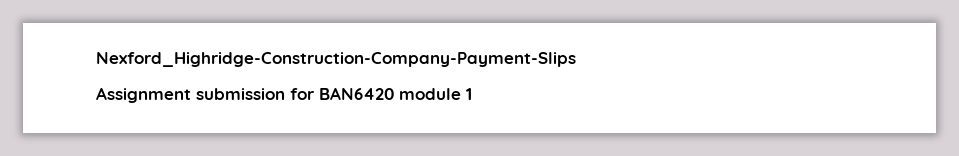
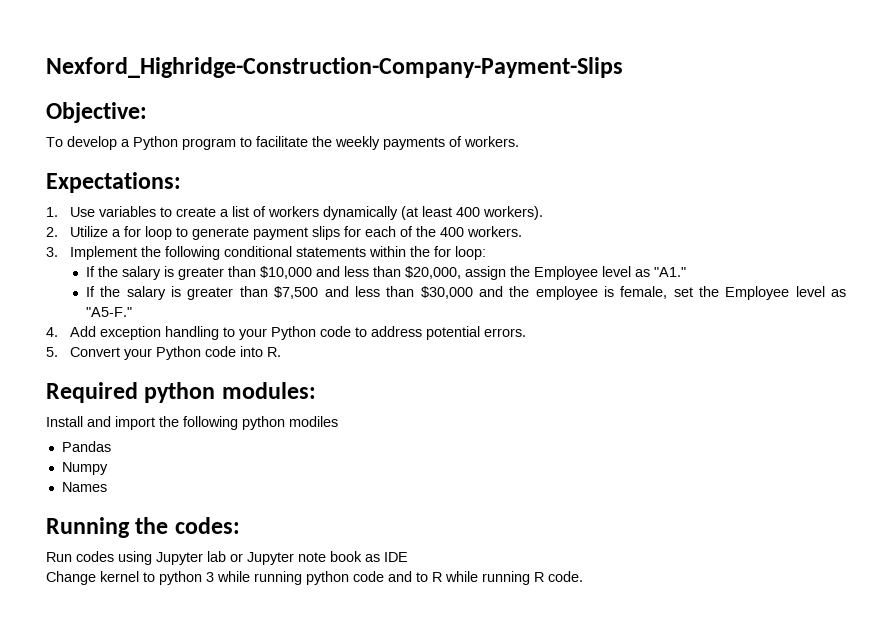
[96,87,472,103] Assignment submission for BAN6420 module 1 -> [46,102,147,123] [46,136,519,150] [46,172,181,193] [46,206,544,220] [46,226,523,240] [46,246,487,260] [86,266,687,280] [86,286,846,300] [86,307,133,317] [46,326,527,340] [46,346,282,360] [46,382,316,403] [46,416,338,430] [61,441,111,452] [61,462,108,475] [61,482,107,492] [46,517,240,538] [46,551,408,565] [46,571,583,585] Objective: // To develop a Python program to facilitate the weekly payments of workers. // Expectations: // 1. Use variables to create a list of workers dynamically (at least 400 workers). // 2. Utilize a for loop to generate payment slips for each of the 400 workers. // 3. Implement the following conditional statements within the for loop: // If the salary is greater than $10,000 and less than $20,000, assign the Employee level as "A1." // If the salary is greater than $7,500 and less than $30,000 and the employee is female, set the Employee level as "A5-F." // 4. Add exception handling to your Python code to address potential errors. // 5. Convert your Python code into R. // Required python modules: // Install and import the following python modiles // Pandas // Numpy // Names // Running the codes: // Run codes using Jupyter lab or Jupyter note book as IDE // Change kernel to python 3 while running python code and to R while running R code.

